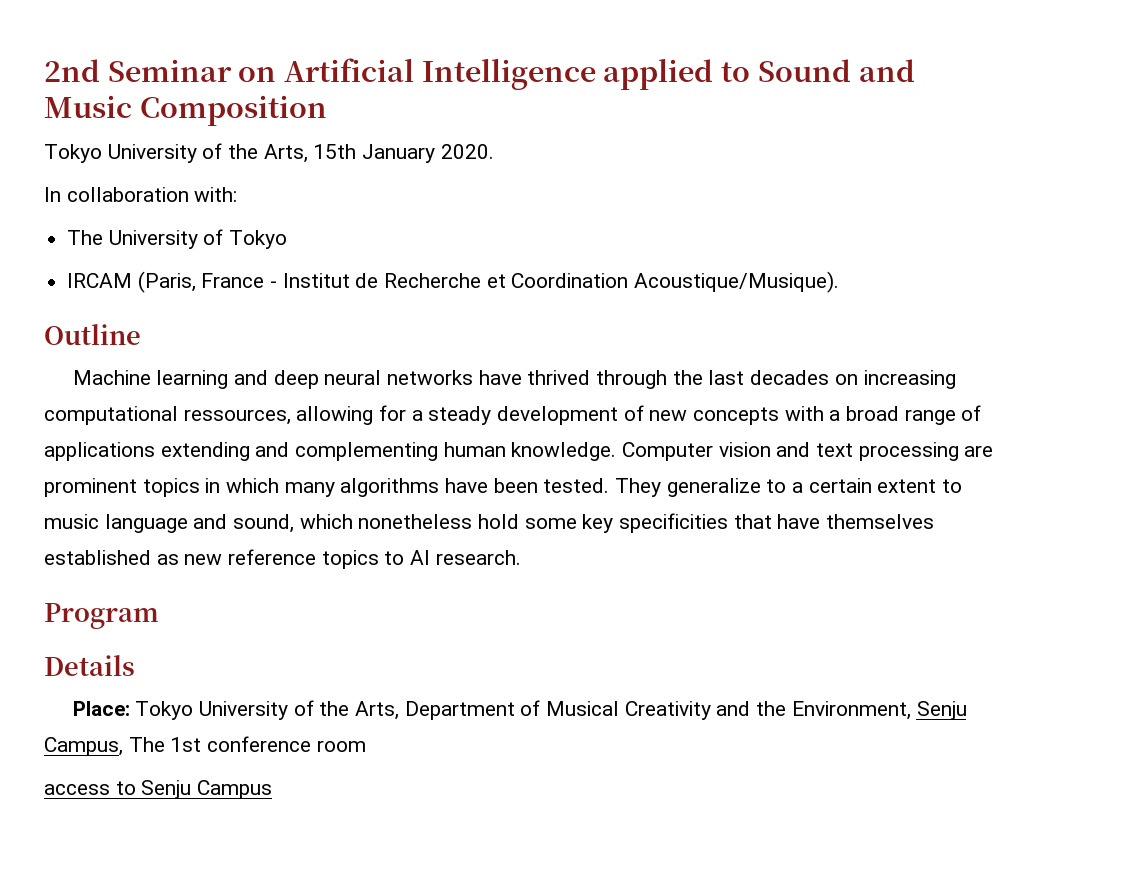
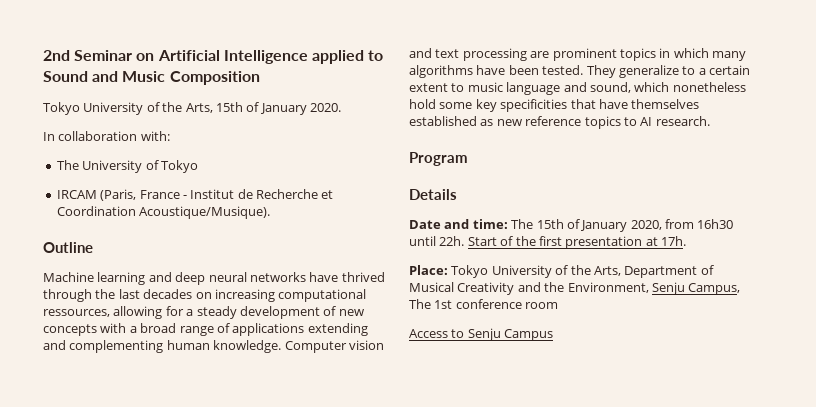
(357, 151) none -> [246,102,260,112] of
(135, 665) none -> [409,219,734,232] [409,236,686,249] // Date and time: The 15th of January 2020, from 16h30 until 22h. Start of the first presentation at 17h.
[44,784,110,795] access -> [409,329,448,338] Access

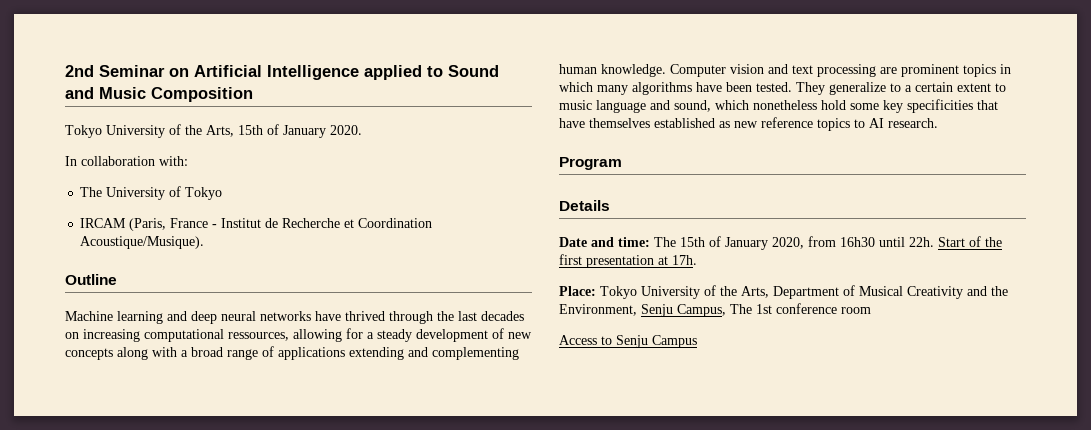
(97, 330) none -> [117,347,148,360] along

